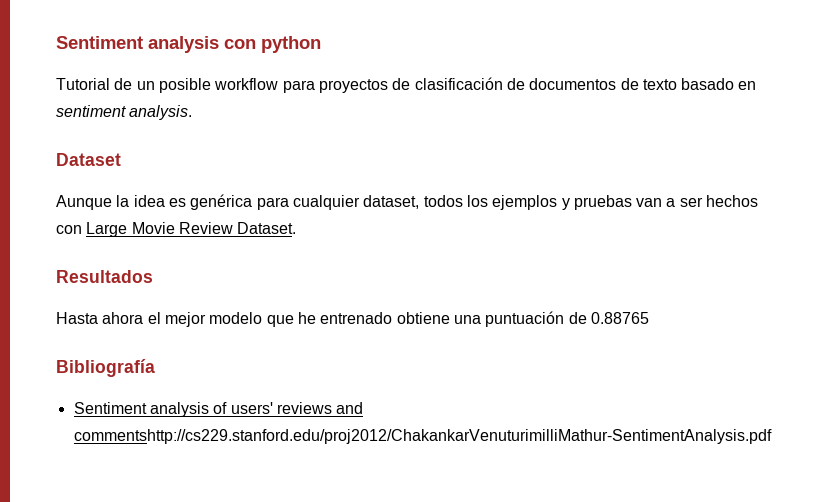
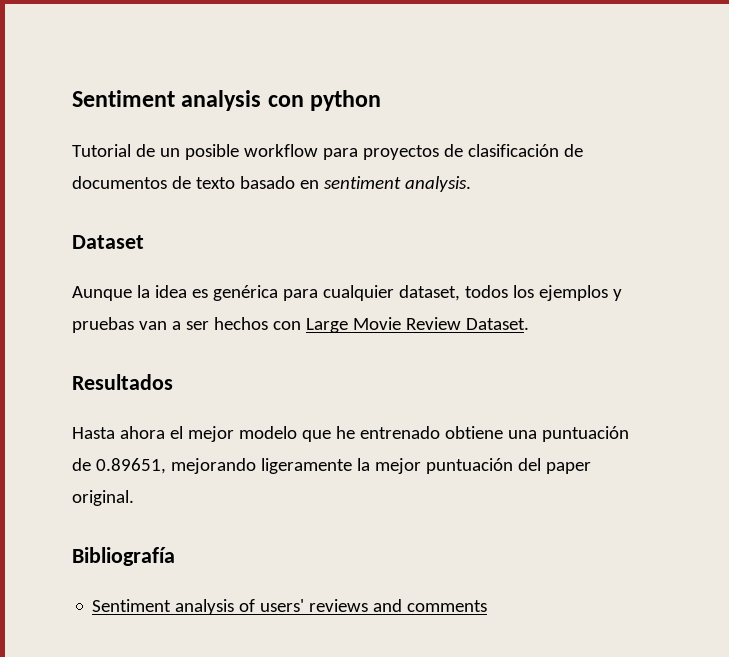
[590,312,649,324] 0.88765 -> [95,458,591,474] [72,490,134,506] 0.89651, mejorando ligeramente la mejor puntuación del paper original.
[73,429,772,444] commentshttp://cs229.stanford.edu/proj2012/ChakankarVenuturimilliMathur-SentimentAnalysis.pdf -> [407,600,488,612] comments

